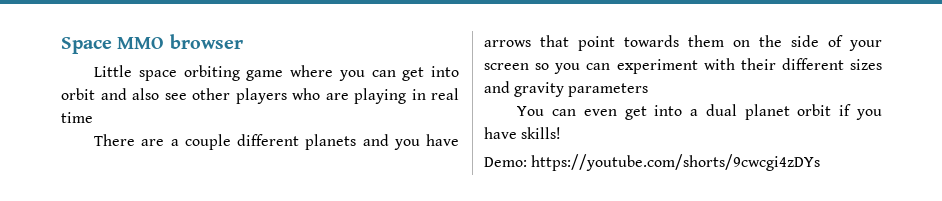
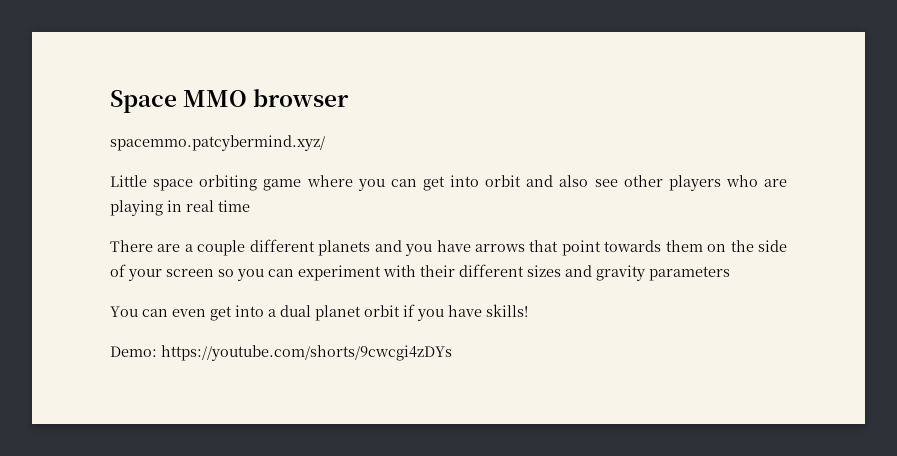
(243, 41) none -> [110,135,325,151] // spacemmo.patcybermind.xyz/

